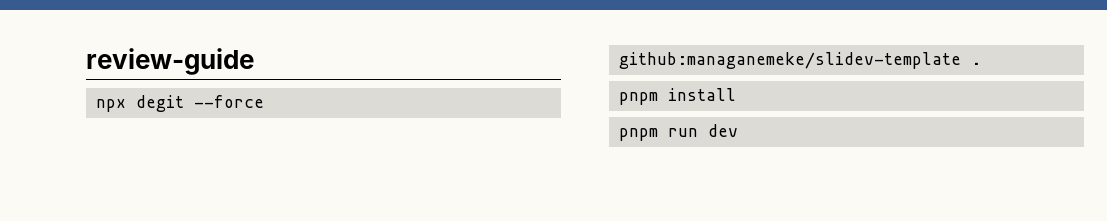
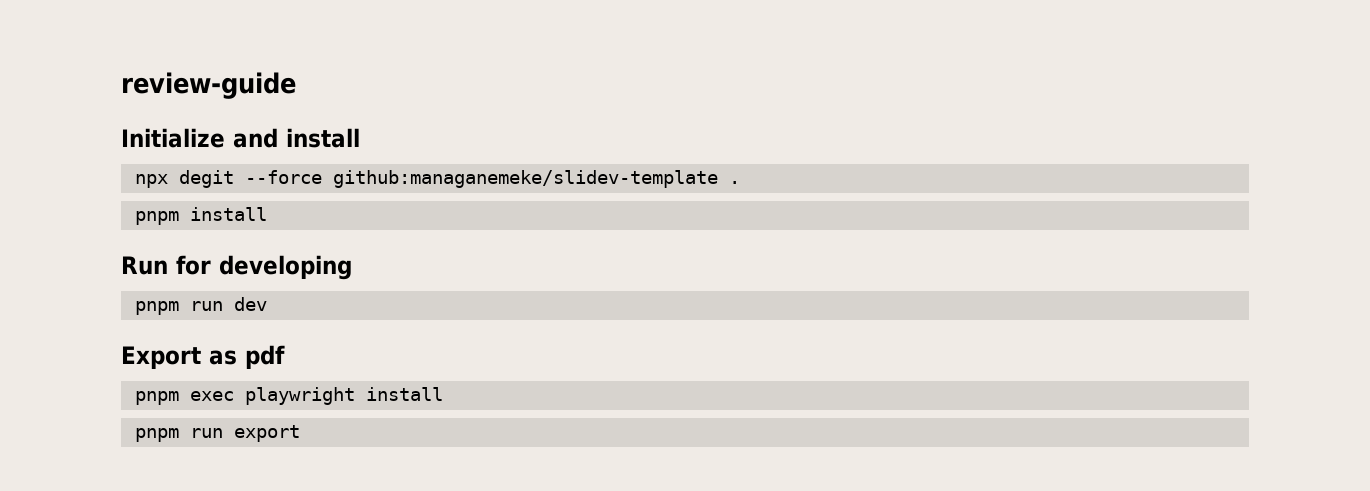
(254, 61) none -> [121,128,360,148] // Initialize and install
(736, 94) none -> [121,255,352,280] // Run for developing
(738, 130) none -> [121,345,285,369] [134,387,443,405] [134,425,300,442] // Export as pdf // pnpm exec playwright install // pnpm run export

